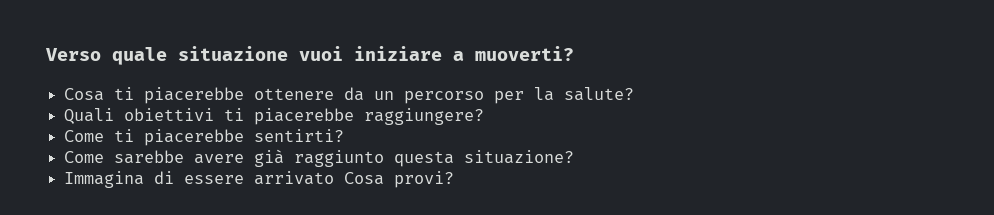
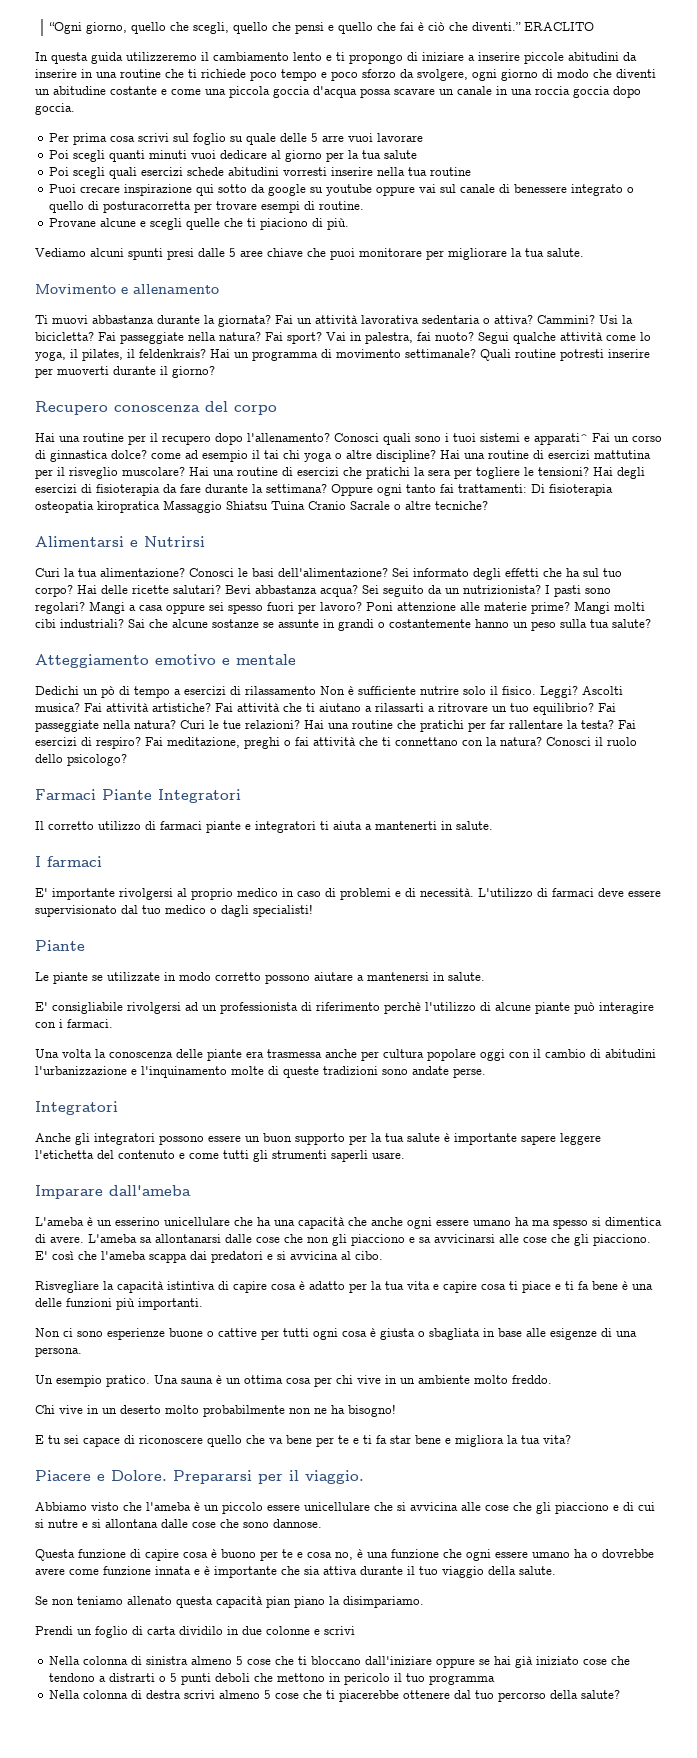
[45,46,574,65] [64,87,635,104] [64,108,485,125] [64,129,345,146] [64,149,575,167] [64,171,455,188] Verso quale situazione vuoi iniziare a muoverti? // Cosa ti piacerebbe ottenere da un percorso per la salute? // Quali obiettivi ti piacerebbe raggiungere? // Come ti piacerebbe sentirti? // Come sarebbe avere già raggiunto questa situazione? // Immagina di essere arrivato Cosa provi? -> [49,22,595,34] [35,52,637,64] [35,69,656,81] [35,86,641,98] [35,103,75,115] [49,133,424,145] [49,150,418,162] [49,167,472,179] [49,184,635,196] [49,201,365,213] [49,218,350,230] [35,248,584,260] [35,284,219,294] [35,315,633,327] [35,332,651,344] [35,349,650,361] [35,366,215,378] [35,401,277,415] [35,433,662,445] [35,450,651,462] [35,467,645,479] [35,484,613,496] [35,500,488,513] [35,536,205,547] [35,568,622,580] [35,585,611,597] [35,601,645,614] [35,619,651,631] [35,654,296,668] [35,686,623,698] [35,703,616,715] [35,720,636,732] [35,737,637,749] [35,754,127,766] [35,789,241,803] [35,821,493,833] [35,856,102,867] [35,888,661,900] [35,904,313,917] [35,940,85,951] [35,972,485,984] [35,1002,654,1014] [35,1019,113,1028] [35,1049,656,1061] [35,1066,486,1078] [35,1101,118,1115] [35,1133,601,1145] [35,1150,405,1162] [35,1185,191,1199] [35,1217,662,1229] [35,1234,651,1246] [35,1251,383,1263] [35,1281,653,1293] [35,1298,203,1310] [35,1328,637,1340] [35,1347,82,1357] [35,1375,552,1387] [35,1404,396,1417] [35,1435,571,1447] [35,1470,364,1484] [35,1502,655,1514] [35,1519,322,1528] [35,1549,654,1561] [35,1566,556,1578] [35,1596,424,1608] [35,1626,355,1638] [49,1656,631,1668] [49,1673,496,1685] [49,1690,621,1702] “Ogni giorno, quello che scegli, quello che pensi e quello che fai è ciò che diventi.” ERACLITO // In questa guida utilizzeremo il cambiamento lento e ti propongo di iniziare a inserire piccole abitudini da inserire in una routine che ti richiede poco tempo e poco sforzo da svolgere, ogni giorno di modo che diventi un abitudine costante e come una piccola goccia d'acqua possa scavare un canale in una roccia goccia dopo goccia. // Per prima cosa scrivi sul foglio su quale delle 5 arre vuoi lavorare // Poi scegli quanti minuti vuoi dedicare al giorno per la tua salute // Poi scegli quali esercizi schede abitudini vorresti inserire nella tua routine // Puoi crecare inspirazione qui sotto da google su youtube oppure vai sul canale di benessere integrato o quello di posturacorretta per trovare esempi di routine. // Provane alcune e scegli quelle che ti piaciono di più. // Vediamo alcuni spunti presi dalle 5 aree chiave che puoi monitorare per migliorare la tua salute. // Movimento e allenamento // Ti muovi abbastanza durante la giornata? Fai un attività lavorativa sedentaria o attiva? Cammini? Usi la bicicletta? Fai passeggiate nella natura? Fai sport? Vai in palestra, fai nuoto? Segui qualche attività come lo yoga, il pilates, il feldenkrais? Hai un programma di movimento settimanale? Quali routine potresti inserire per muoverti durante il giorno? // Recupero conoscenza del corpo // Hai una routine per il recupero dopo l'allenamento? Conosci quali sono i tuoi sistemi e apparati^ Fai un corso di ginnastica dolce? come ad esempio il tai chi yoga o altre discipline? Hai una routine di esercizi mattutina per il risveglio muscolare? Hai una routine di esercizi che pratichi la sera per togliere le tensioni? Hai degli esercizi di fisioterapia da fare durante la settimana? Oppure ogni tanto fai trattamenti: Di fisioterapia osteopatia kiropratica Massaggio Shiatsu Tuina Cranio Sacrale o altre tecniche? // Alimentarsi e Nutrirsi // Curi la tua alimentazione? Conosci le basi dell'alimentazione? Sei informato degli effetti che ha sul tuo corpo? Hai delle ricette salutari? Bevi abbastanza acqua? Sei seguito da un nutrizionista? I pasti sono regolari? Mangi a casa oppure sei spesso fuori per lavoro? Poni attenzione alle materie prime? Mangi molti cibi industriali? Sai che alcune sostanze se assunte in grandi o costantemente hanno un peso sulla tua salute? // Atteggiamento emotivo e mentale // Dedichi un pò di tempo a esercizi di rilassamento Non è sufficiente nutrire solo il fisico. Leggi? Ascolti musica? Fai attività artistiche? Fai attività che ti aiutano a rilassarti a ritrovare un tuo equilibrio? Fai passeggiate nella natura? Curi le tue relazioni? Hai una routine che pratichi per far rallentare la testa? Fai esercizi di respiro? Fai meditazione, preghi o fai attività che ti connettano con la natura? Conosci il ruolo dello psicologo? // Farmaci Piante Integratori // Il corretto utilizzo di farmaci piante e integratori ti aiuta a mantenerti in salute. // I farmaci // E' importante rivolgersi al proprio medico in caso di problemi e di necessità. L'utilizzo di farmaci deve essere supervisionato dal tuo medico o dagli specialisti! // Piante // Le piante se utilizzate in modo corretto possono aiutare a mantenersi in salute. // E' consigliabile rivolgersi ad un professionista di riferimento perchè l'utilizzo di alcune piante può interagire con i farmaci. // Una volta la conoscenza delle piante era trasmessa anche per cultura popolare oggi con il cambio di abitudini l'urbanizzazione e l'inquinamento molte di queste tradizioni sono andate perse. // Integratori // Anche gli integratori possono essere un buon supporto per la tua salute è importante sapere leggere l'etichetta del contenuto e come tutti gli strumenti saperli usare. // Imparare dall'ameba // L'ameba è un esserino unicellulare che ha una capacità che anche ogni essere umano ha ma spesso si dimentica di avere. L'ameba sa allontanarsi dalle cose che non gli piacciono e sa avvicinarsi alle cose che gli piacciono. E' così che l'ameba scappa dai predatori e si avvicina al cibo. // Risvegliare la capacità istintiva di capire cosa è adatto per la tua vita e capire cosa ti piace e ti fa bene è una delle funzioni più importanti. // Non ci sono esperienze buone o cattive per tutti ogni cosa è giusta o sbagliata in base alle esigenze di una persona. // Un esempio pratico. Una sauna è un ottima cosa per chi vive in un ambiente molto freddo. // Chi vive in un deserto molto probabilmente non ne ha bisogno! // E tu sei capace di riconoscere quello che va bene per te e ti fa star bene e migliora la tua vita? // Piacere e Dolore. Prepararsi per il viaggio. // Abbiamo visto che l'ameba è un piccolo essere unicellulare che si avvicina alle cose che gli piacciono e di cui si nutre e si allontana dalle cose che sono dannose. // Questa funzione di capire cosa è buono per te e cosa no, è una funzione che ogni essere umano ha o dovrebbe avere come funzione innata e è importante che sia attiva durante il tuo viaggio della salute. // Se non teniamo allenato questa capacità pian piano la disimpariamo. // Prendi un foglio di carta dividilo in due colonne e scrivi // Nella colonna di sinistra almeno 5 cose che ti bloccano dall'iniziare oppure se hai già iniziato cose che tendono a distrarti o 5 punti deboli che mettono in pericolo il tuo programma // Nella colonna di destra scrivi almeno 5 cose che ti piacerebbe ottenere dal tuo percorso della salute?

